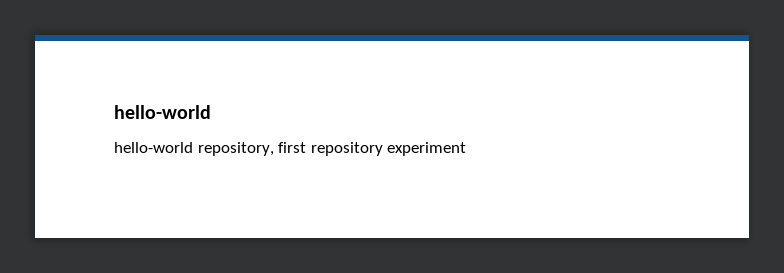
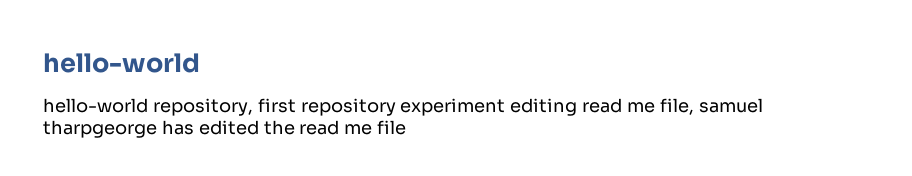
(467, 149) none -> [510,98,763,116] [43,120,407,138] editing read me file, samuel tharpgeorge has edited the read me file

